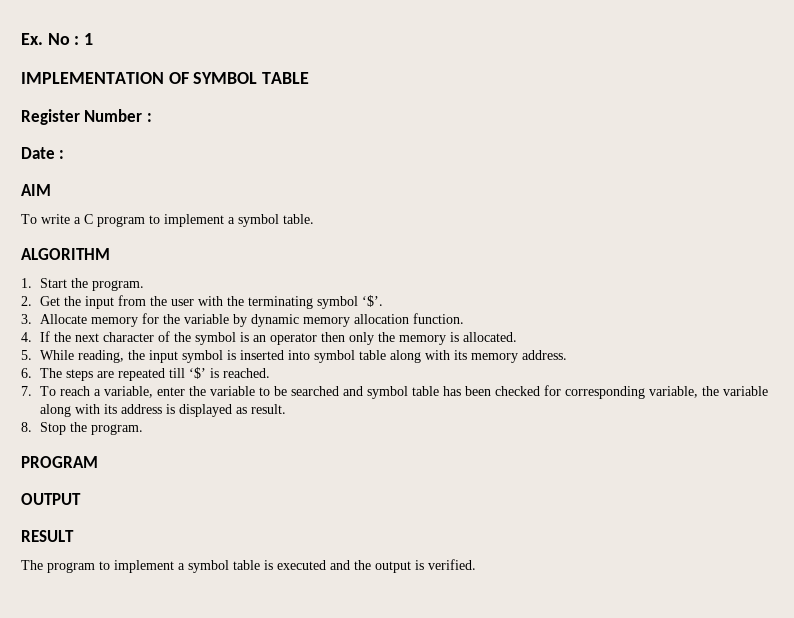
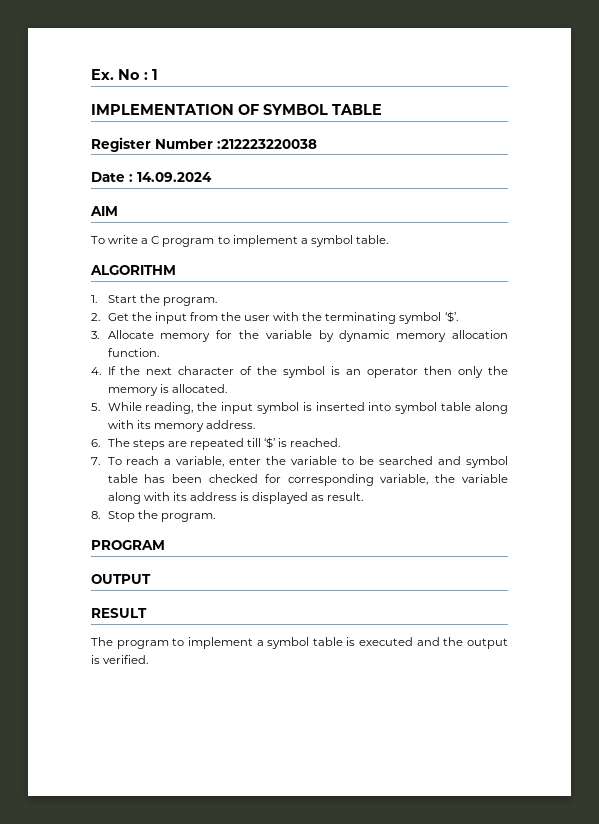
[146,113,152,122] : -> [217,139,317,149] :212223220038
(65, 154) none -> [137,172,212,182] 14.09.2024

